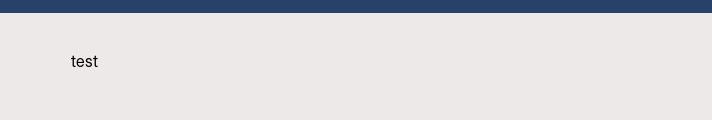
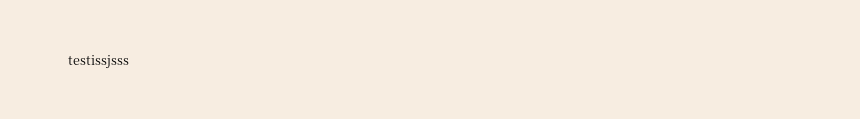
[71,55,98,67] test -> [68,55,129,69] testissjsss

